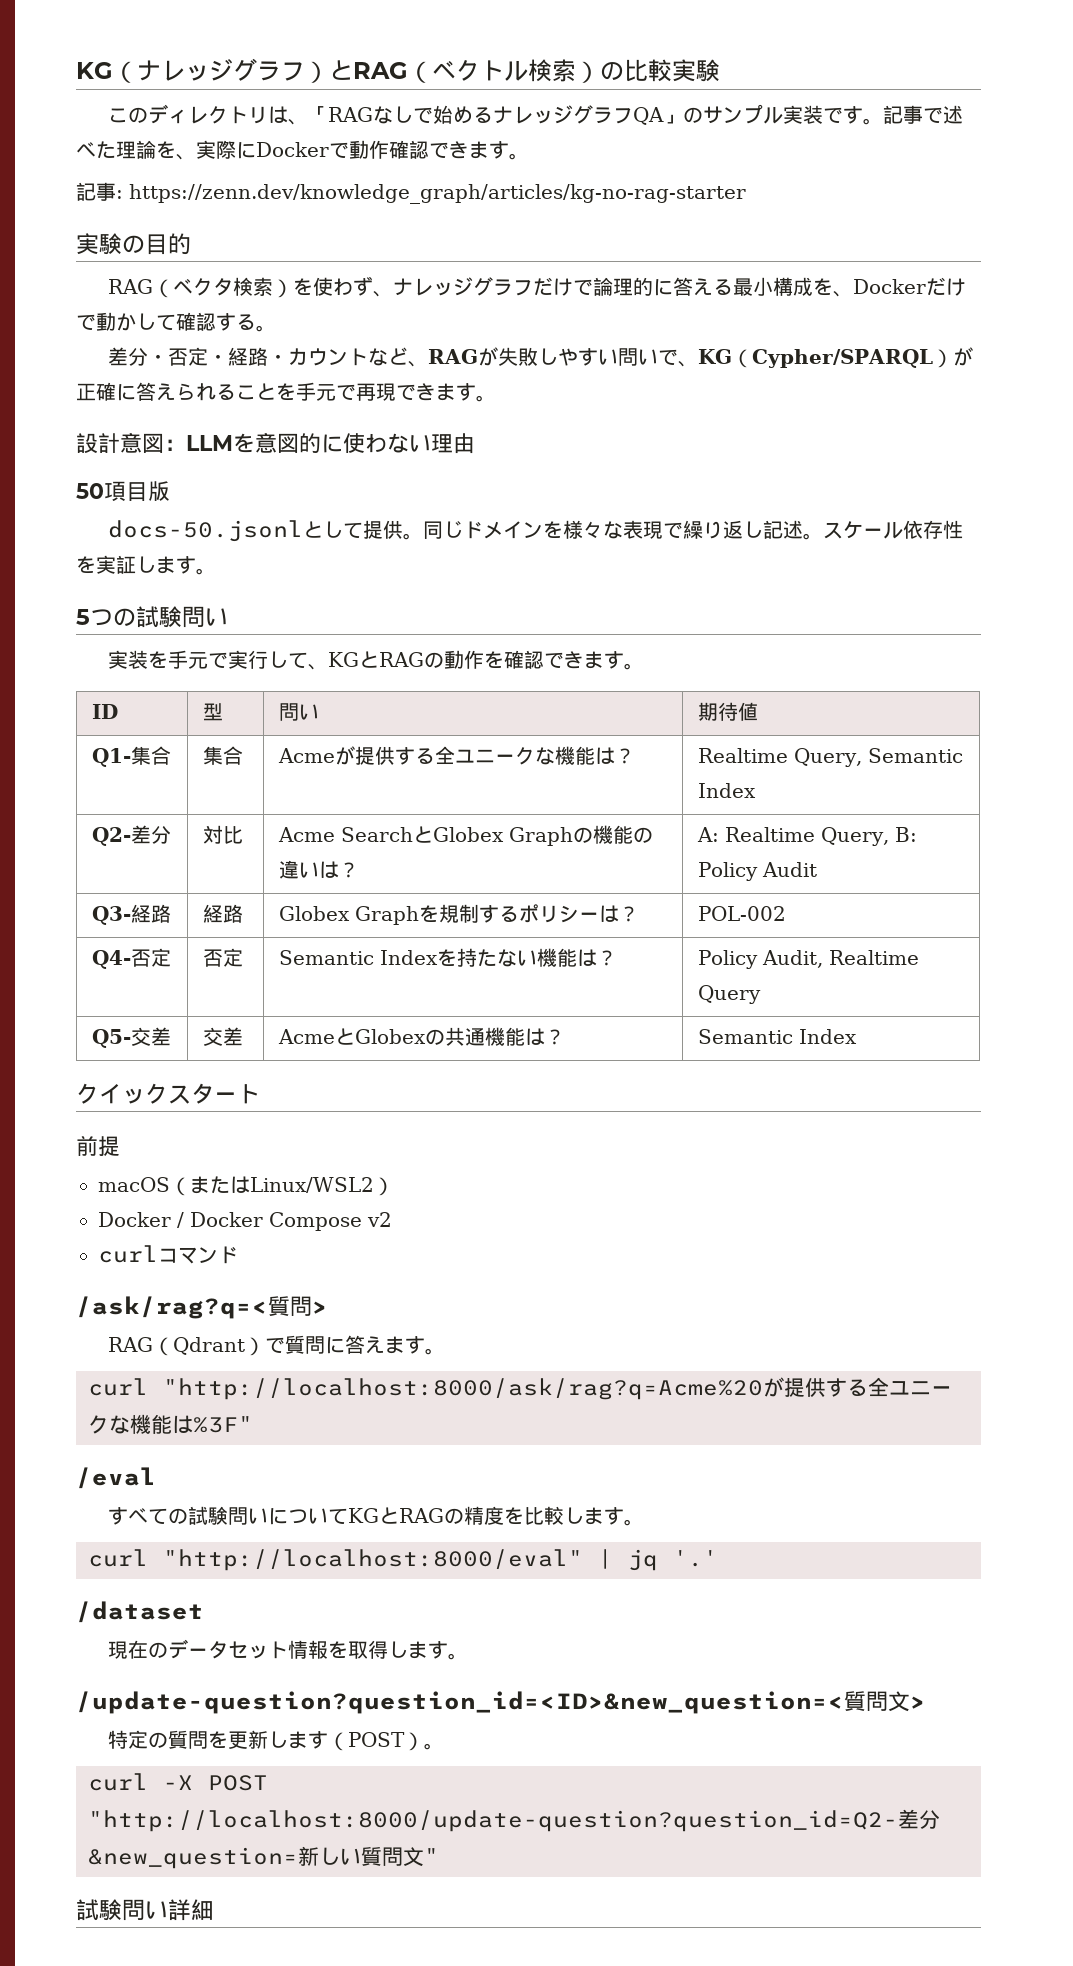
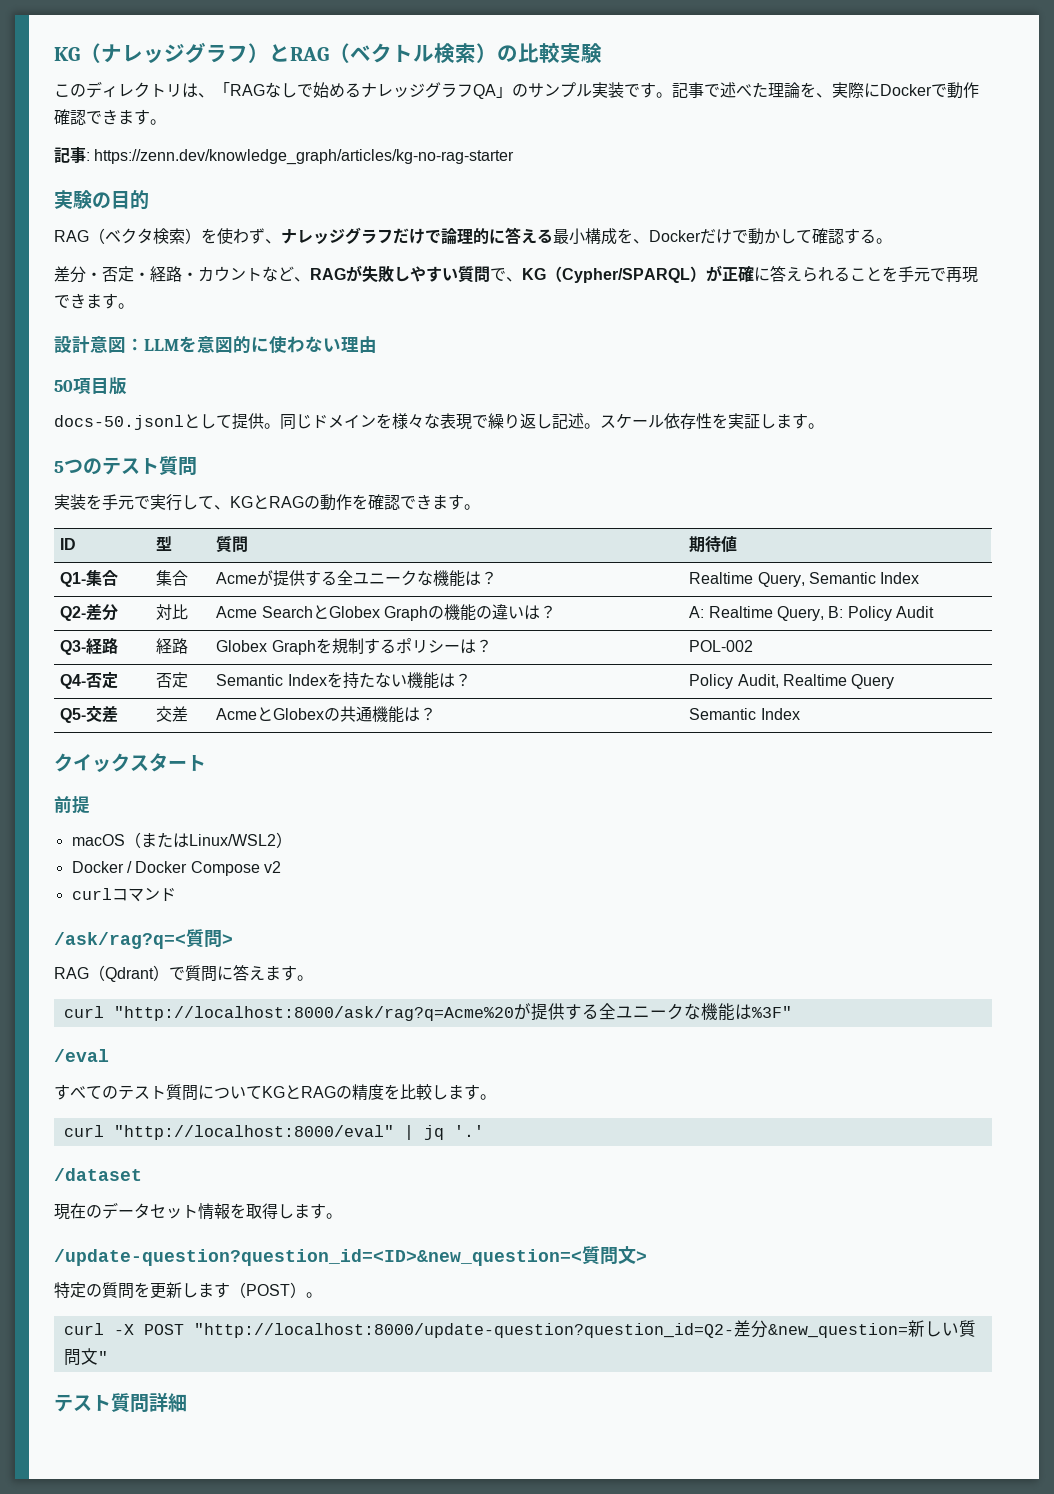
[618,348,659,366] 問い -> [458,266,490,283] 質問
[136,606,228,628] 試験問い -> [102,456,197,475] テスト質問
[278,703,319,721] 問い -> [216,536,249,553] 質問
[188,1506,269,1525] 試験問い -> [118,1084,198,1101] テスト質問
[76,1899,168,1921] 試験問い -> [54,1393,149,1412] テスト質問

